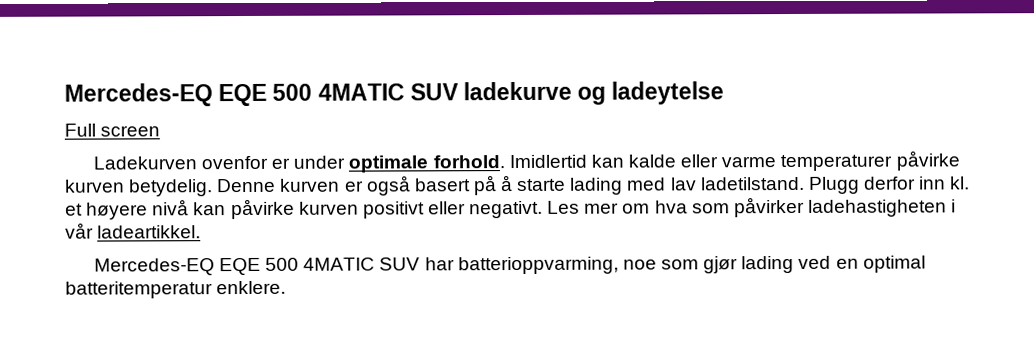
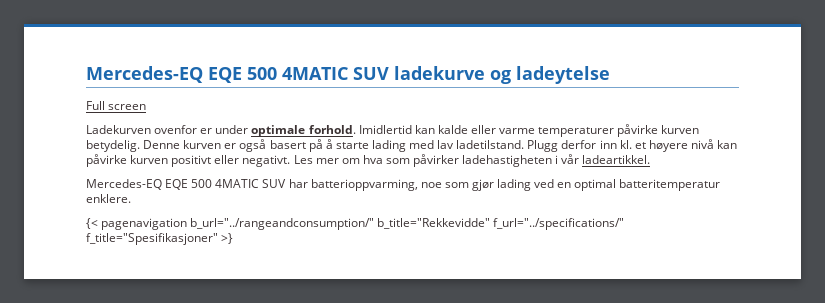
(287, 287) none -> [86,218,625,230] [86,233,234,245] // {< pagenavigation b_url="../rangeandconsumption/" b_title="Rekkevidde" f_url="../specifications/" f_title="Spesifikasjoner" >}

